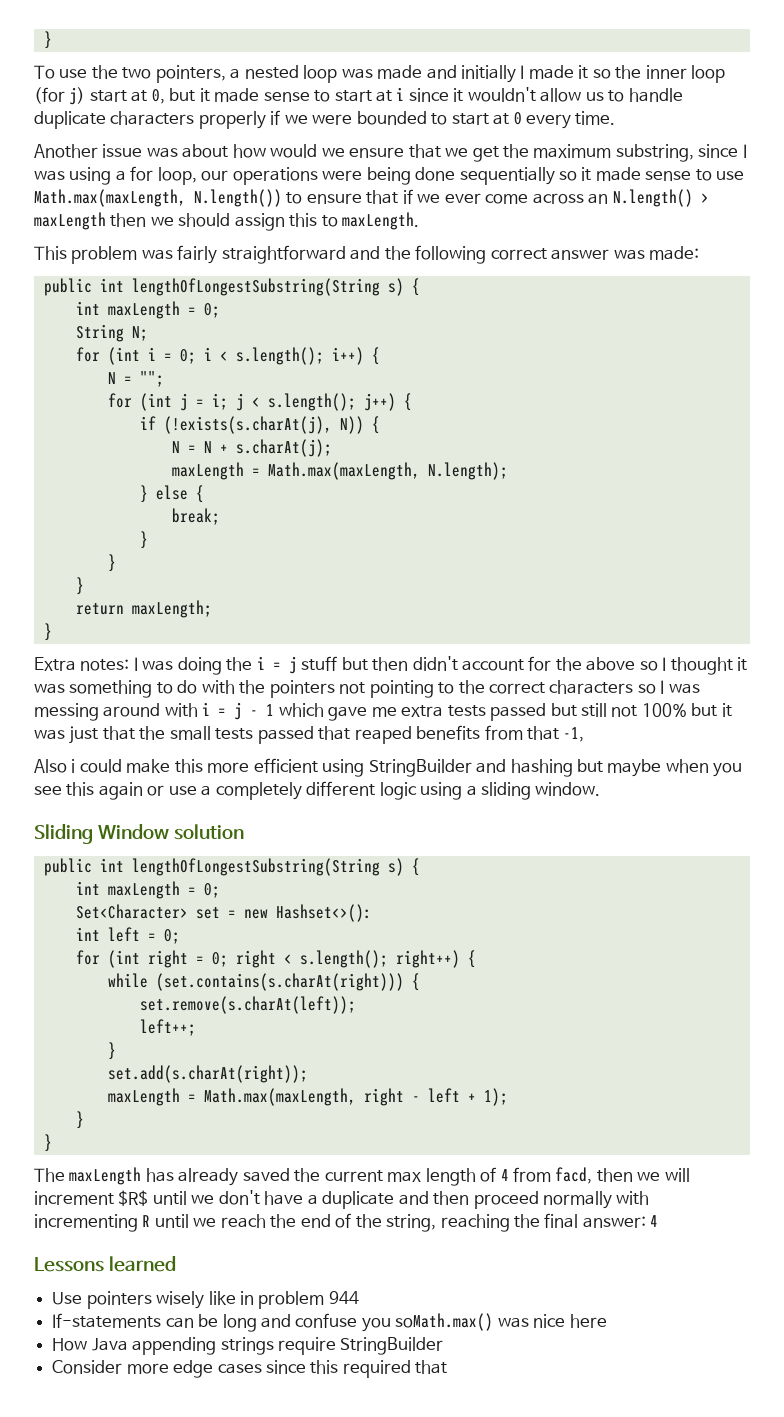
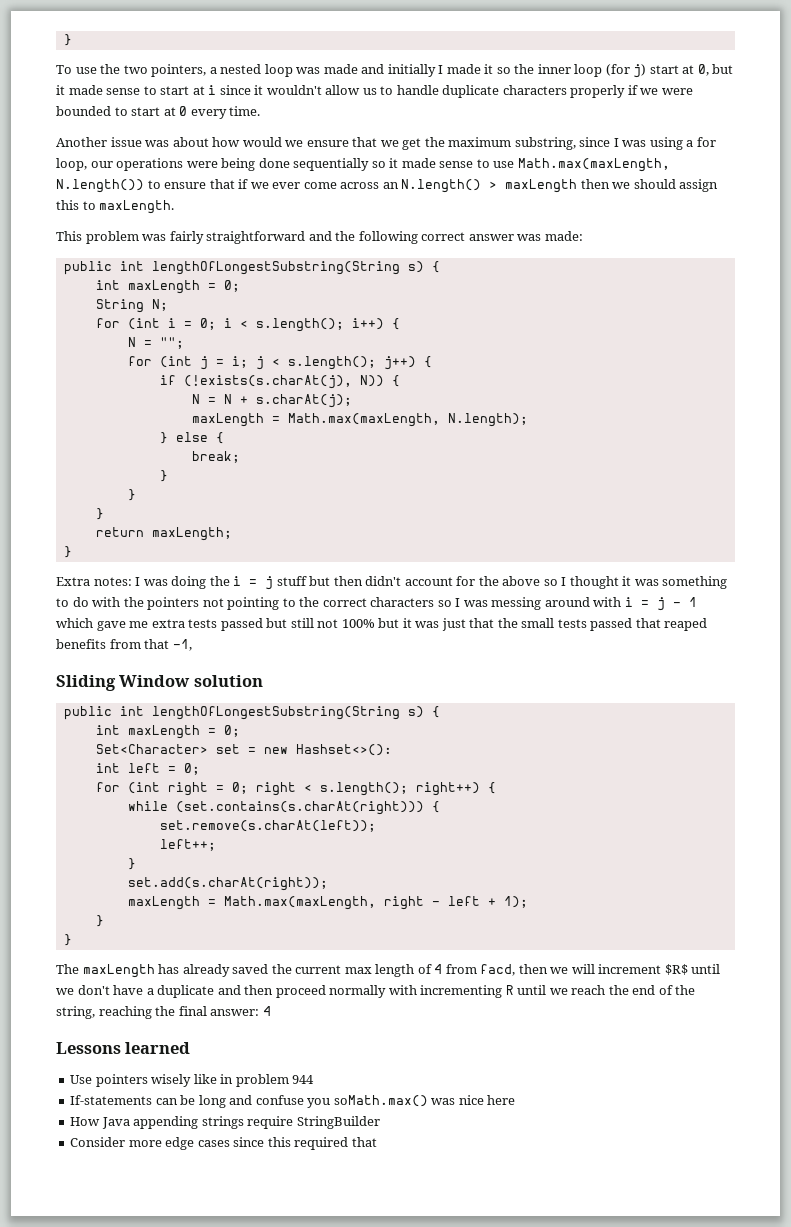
[34,758,743,777] [34,781,601,800] // Also i could make this more efficient using StringBuilder and hashing but maybe when you see this again or use a completely different logic using a sliding window. -> (192, 645) none

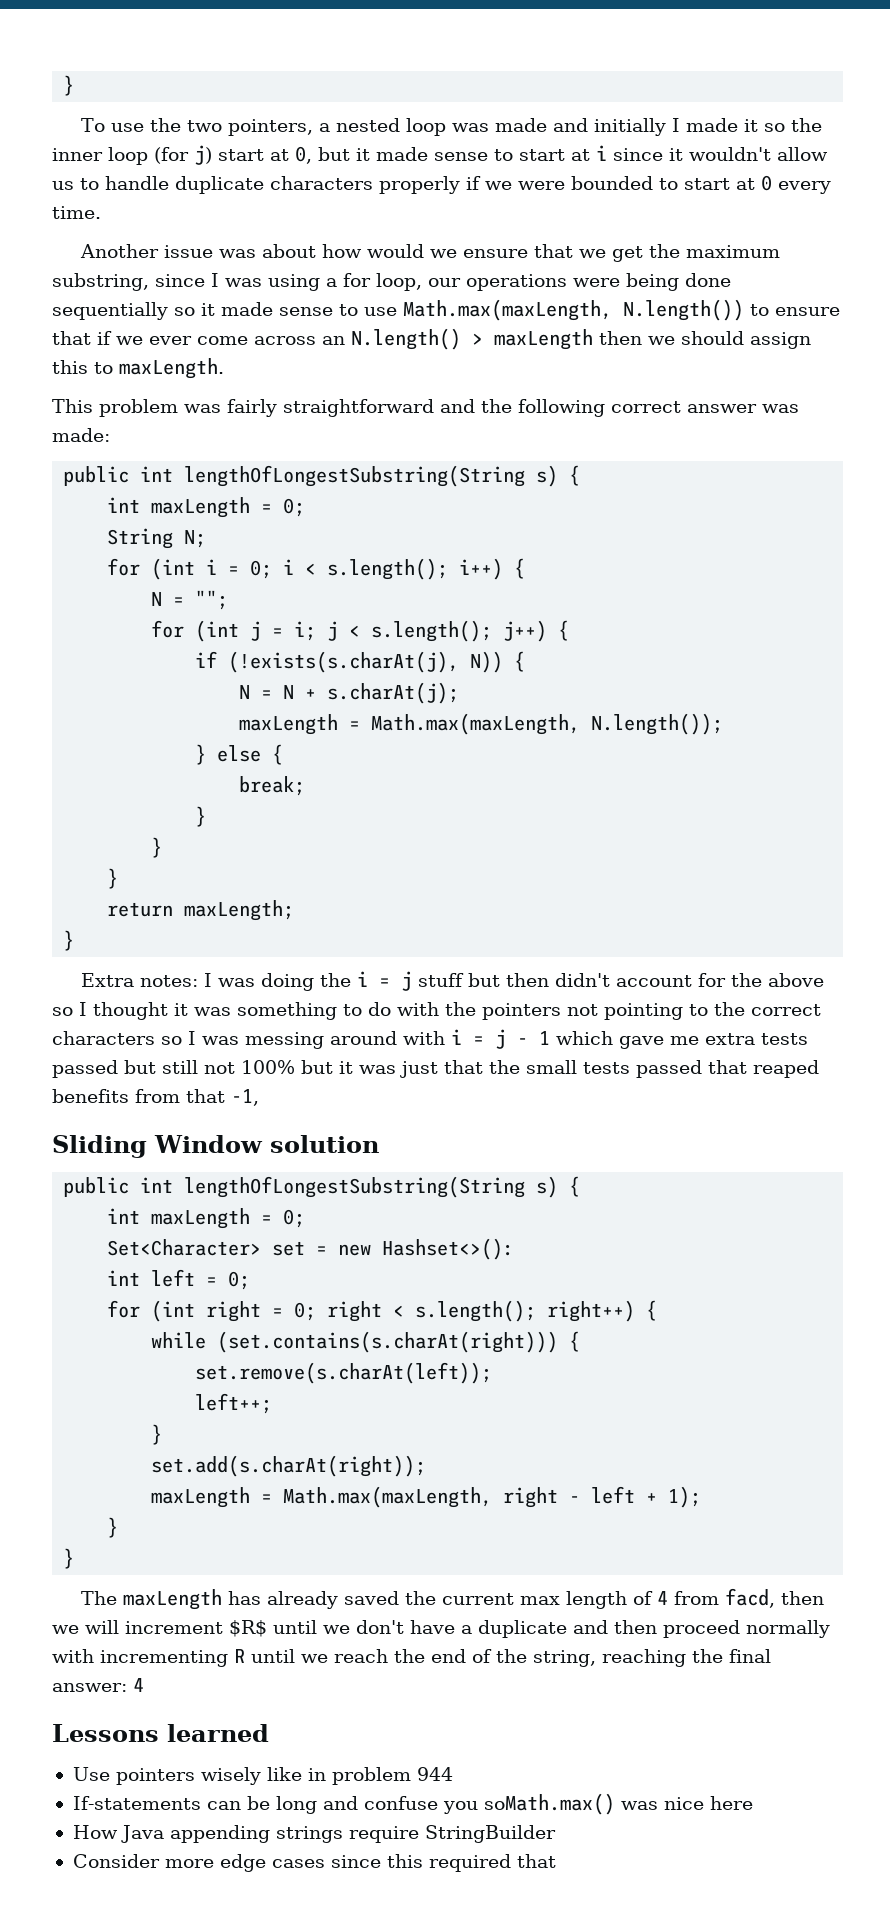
[447,413,528,427] N.length); -> [591,713,724,735] N.length());

